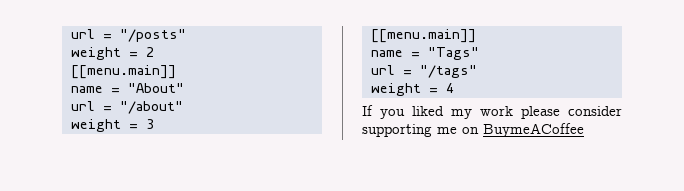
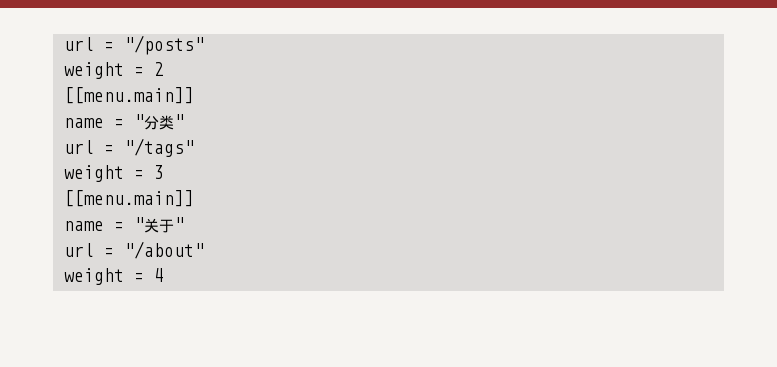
[127,83,184,93] [70,101,183,114] "About" // url = "/about" -> [134,114,185,130] [64,138,195,157] "分类" // url = "/tags"
[427,47,479,60] [370,65,477,78] "Tags" // url = "/tags" -> [134,217,185,233] [64,241,205,259] "关于" // url = "/about"
[362,105,622,119] [362,123,584,137] // If you liked my work please consider supporting me on BuymeACoffee -> (165, 275) none

